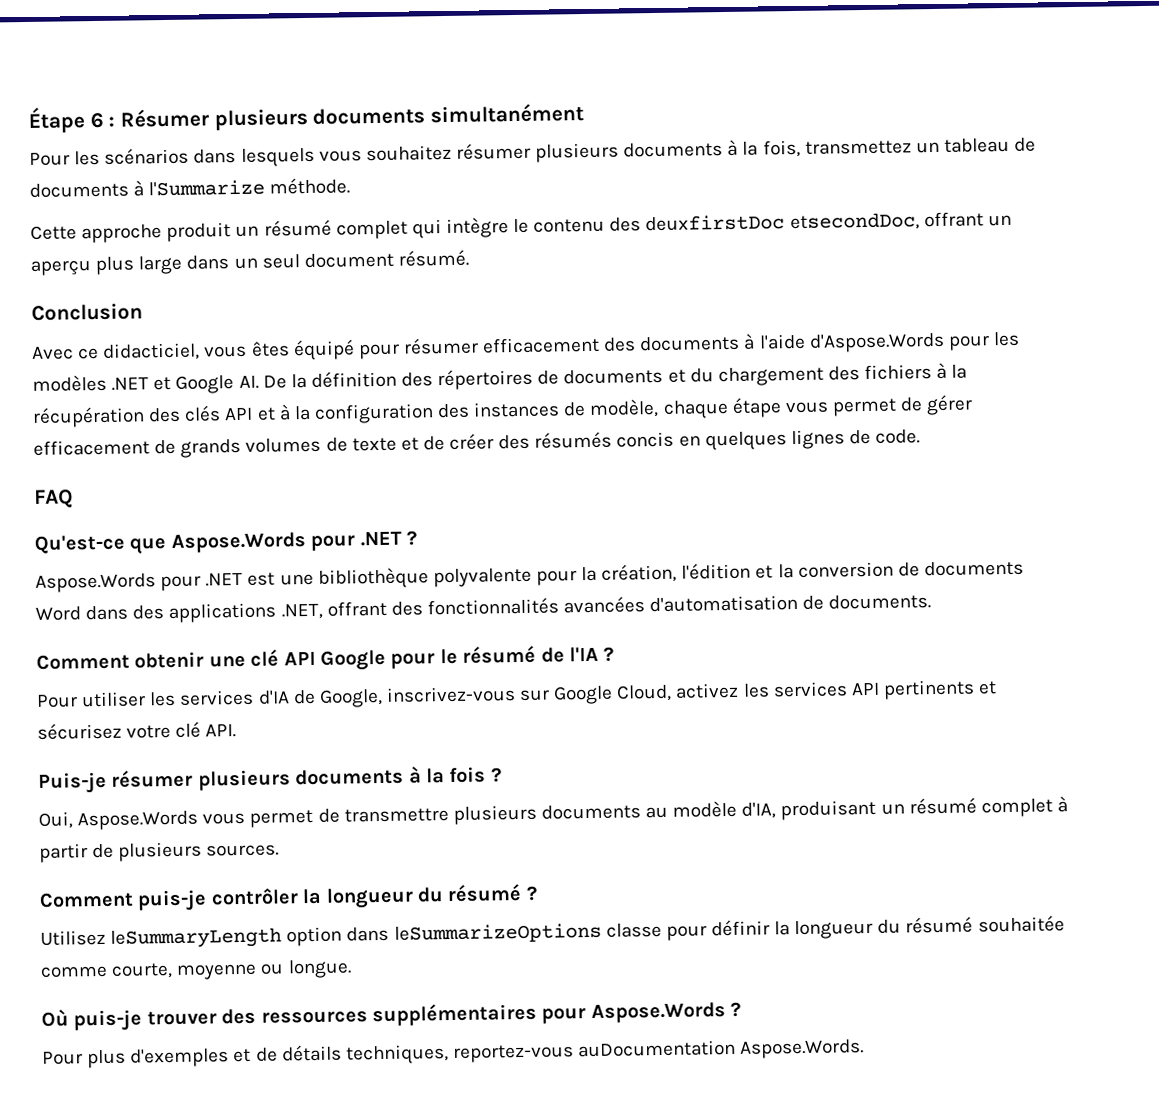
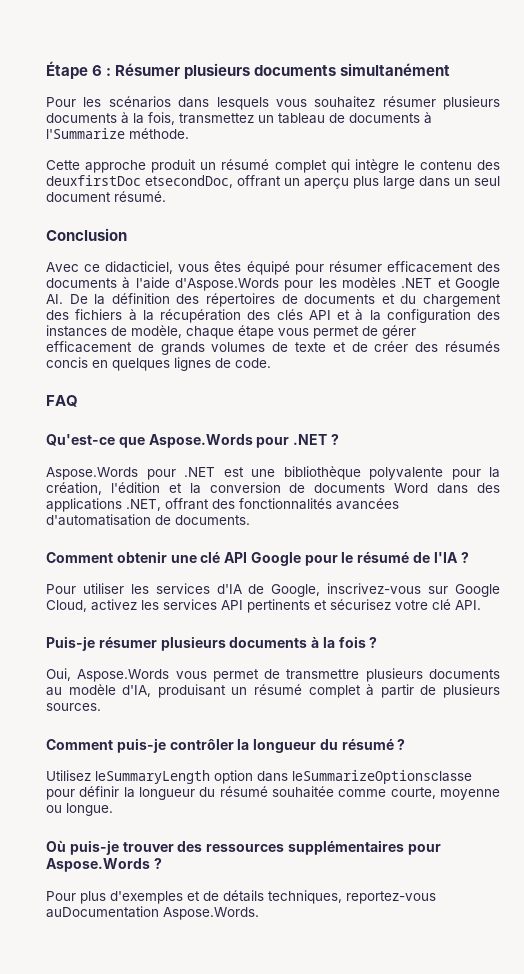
[393,922,662,944] leSummarizeOptions classe -> [292,770,472,784] leSummarizeOptionsclasse

